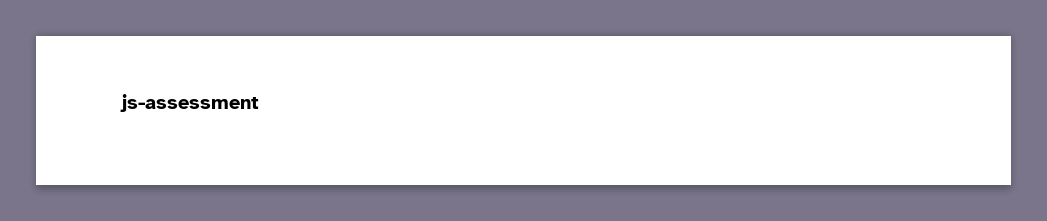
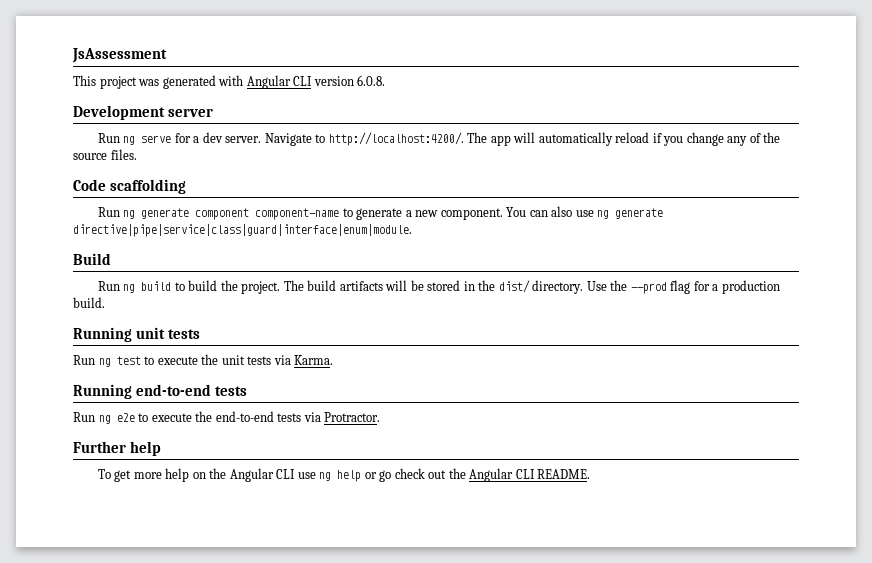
[120,94,259,112] js-assessment -> [72,48,167,63] [73,75,386,89] [73,105,213,120] [97,132,781,146] [73,149,137,160] [73,179,186,194] [97,206,664,220] [73,224,412,237] [73,253,111,265] [97,280,780,294] [73,297,105,308] [73,327,200,342] [73,354,334,367] [73,384,247,399] [73,411,381,424] [73,441,161,456] [97,468,591,482] JsAssessment // This project was generated with Angular CLI version 6.0.8. // Development server // Run ng serve for a dev server. Navigate to http://localhost:4200/. The app will automatically reload if you change any of the source files. // Code scaffolding // Run ng generate component component-name to generate a new component. You can also use ng generate directive|pipe|service|class|guard|interface|enum|module. // Build // Run ng build to build the project. The build artifacts will be stored in the dist/ directory. Use the --prod flag for a production build. // Running unit tests // Run ng test to execute the unit tests via Karma. // Running end-to-end tests // Run ng e2e to execute the end-to-end tests via Protractor. // Further help // To get more help on the Angular CLI use ng help or go check out the Angular CLI README.

